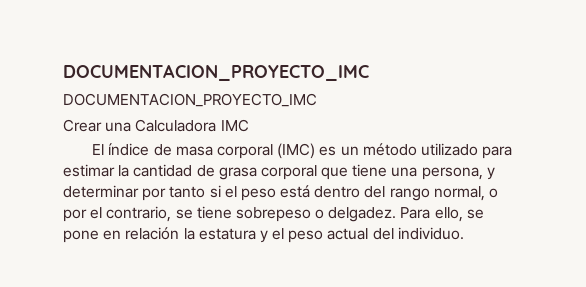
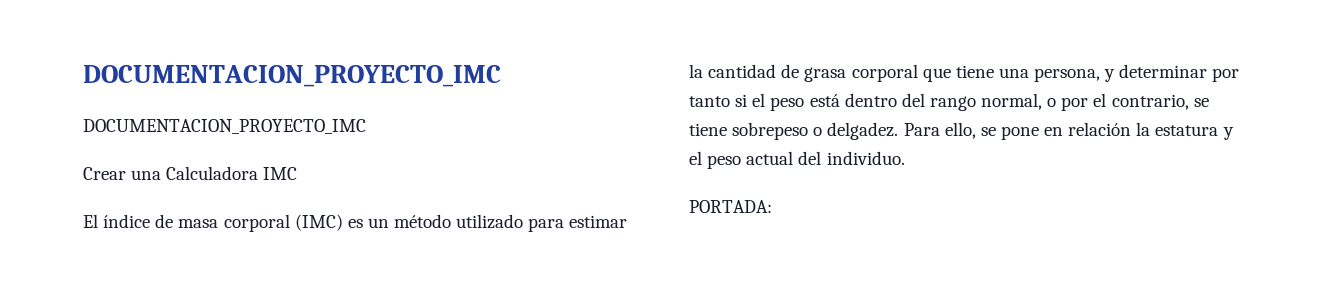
(464, 233) none -> [689,200,772,213] // PORTADA:

